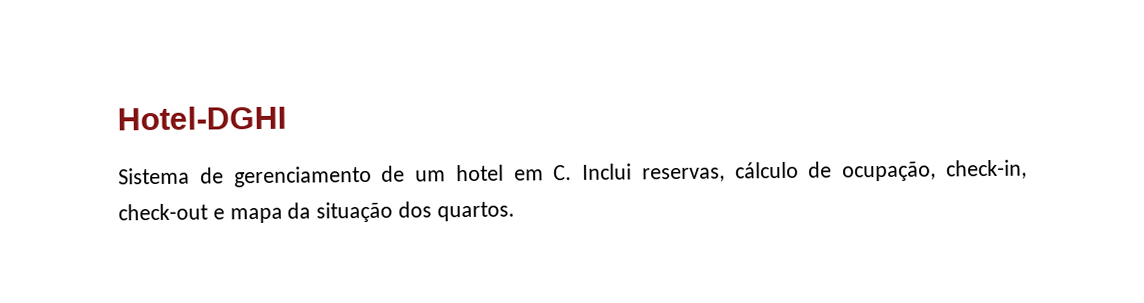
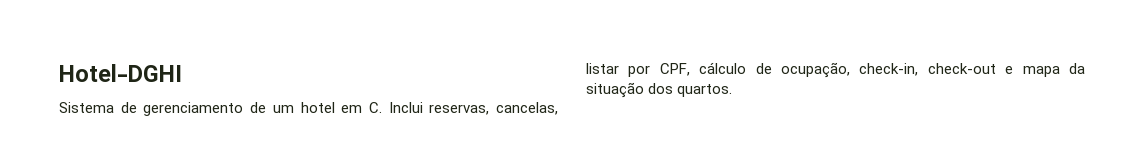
(725, 175) none -> [495,102,558,115] [586,63,690,77] cancelas, listar por CPF,

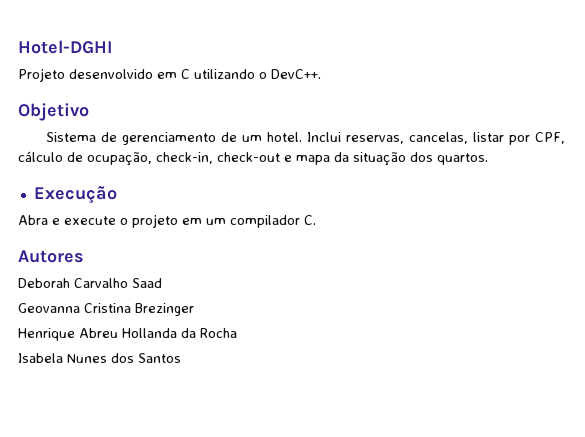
(182, 73) none -> [18,68,321,82] [18,103,89,121] // Projeto desenvolvido em C utilizando o DevC++. // Objetivo
[300,102,382,113] hotel em C. -> [267,132,303,142] hotel.
(733, 90) none -> [33,186,117,204] [18,214,316,228] [18,250,84,263] [18,278,162,288] [18,303,194,316] [18,328,237,341] [18,353,181,363] // Execução // Abra e execute o projeto em um compilador C. // Autores // Deborah Carvalho Saad // Geovanna Cristina Brezinger // Henrique Abreu Hollanda da Rocha // Isabela Nunes dos Santos

